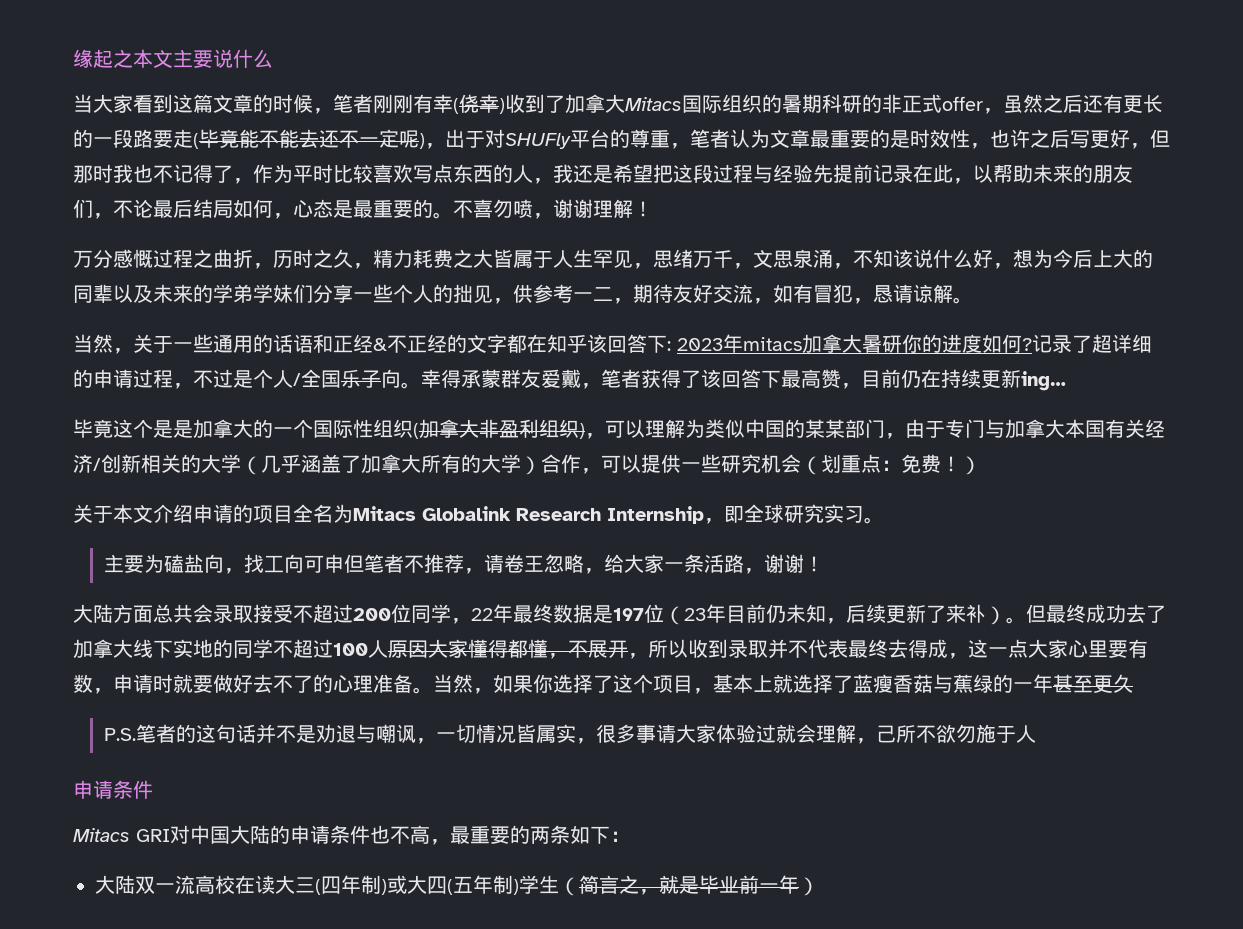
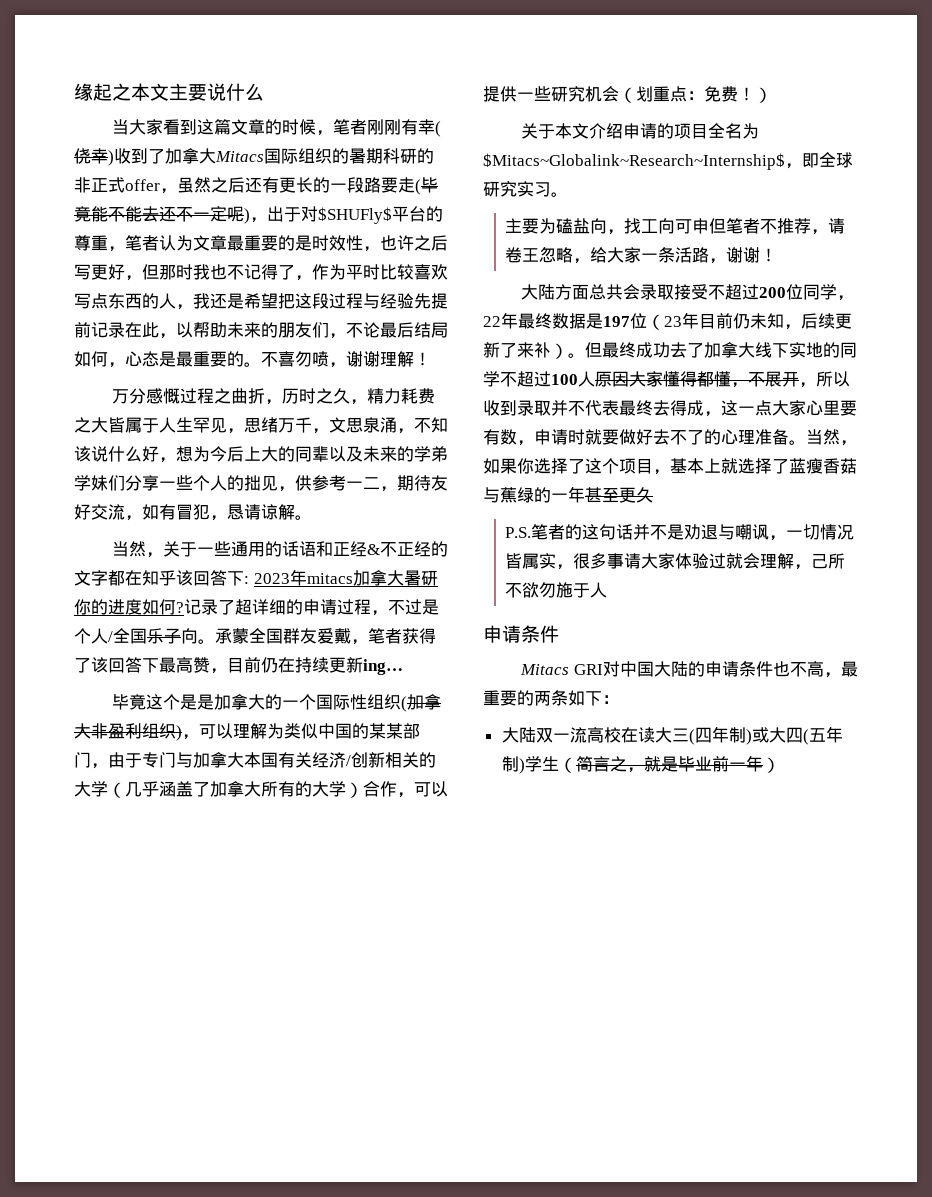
[505,133,571,149] SHUFly -> [318,207,392,224] $SHUFly$
[421,369,501,388] 幸得承蒙 -> [215,628,283,644] 承蒙全国
[353,506,704,524] Mitacs Globalink Research Internship -> [483,153,785,170] $Mitacs~Globalink~Research~Internship$

